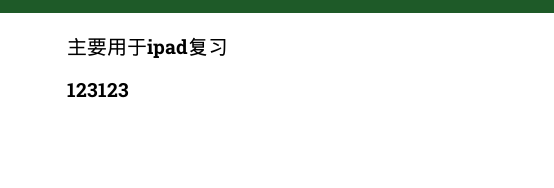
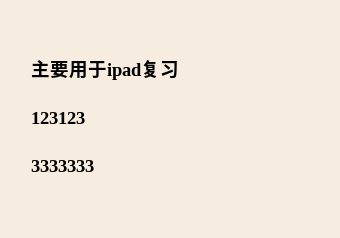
(129, 90) none -> [31,160,94,172] // 3333333

